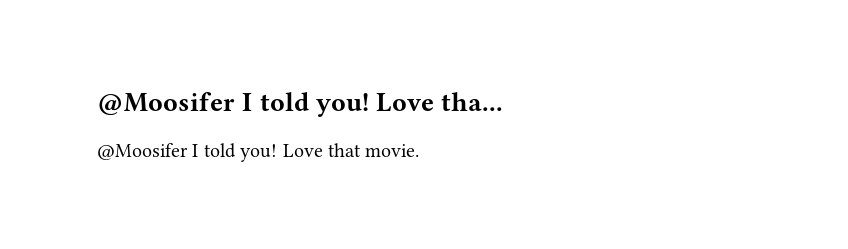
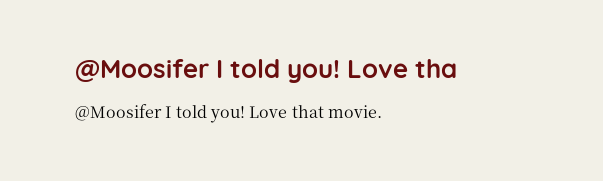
[97,92,504,117] @Moosifer I told you! Love tha... -> [75,59,458,83] @Moosifer I told you! Love tha

